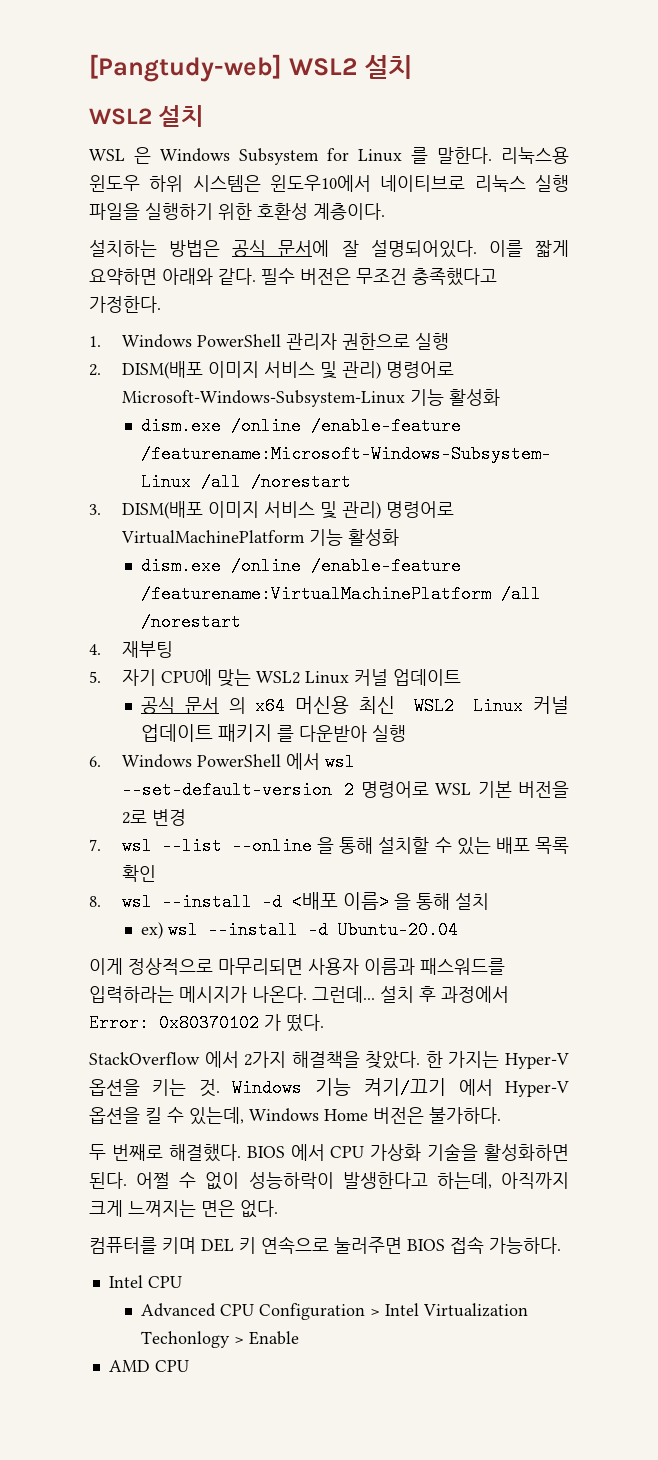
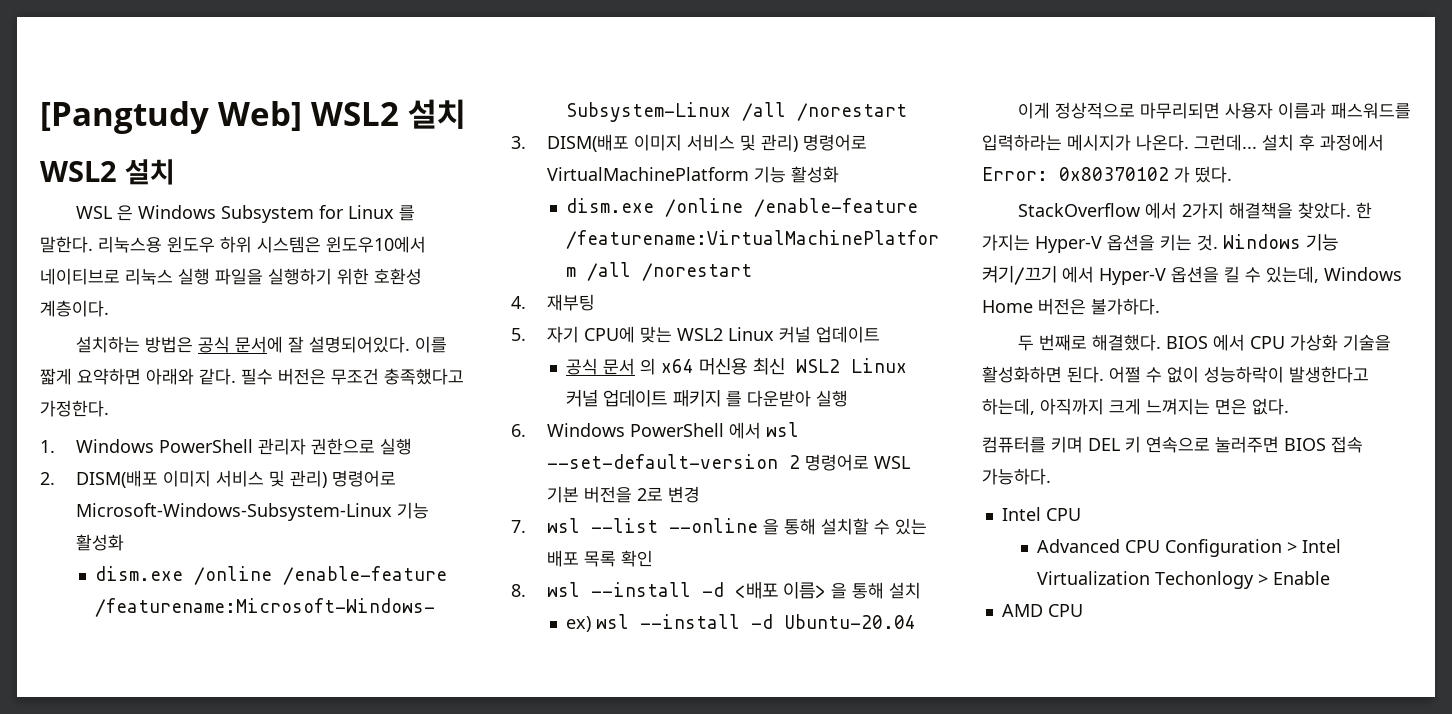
[89,54,282,82] [Pangtudy-web] -> [40,101,302,134] [Pangtudy Web]

